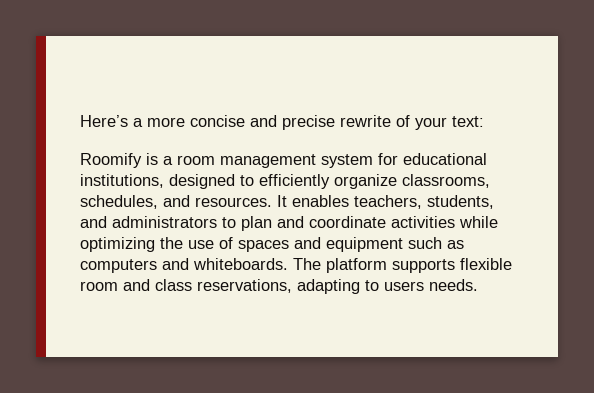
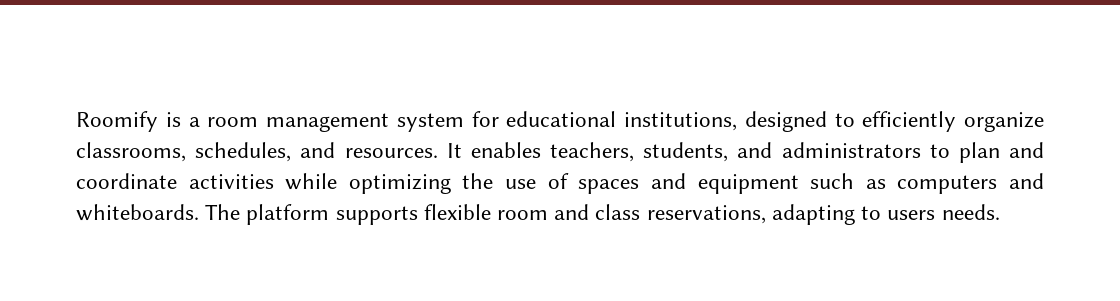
[80,115,484,130] Here’s a more concise and precise rewrite of your text: // -> (76, 121) none

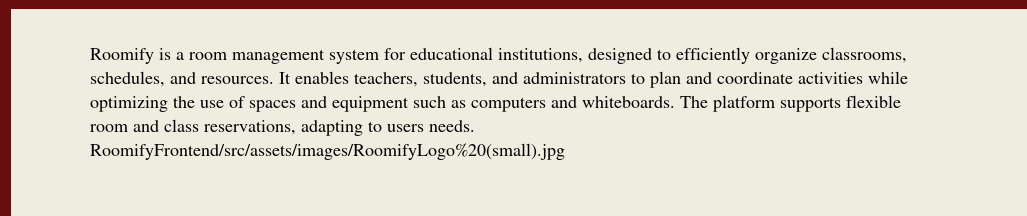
(1000, 212) none -> [90,143,565,160] RoomifyFrontend/src/assets/images/RoomifyLogo%20(small).jpg

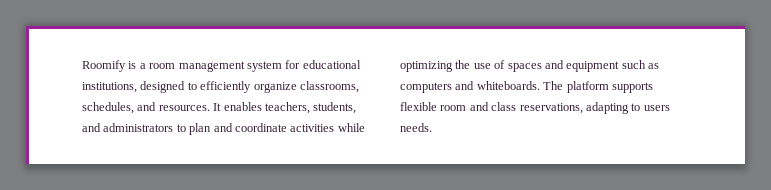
[90,143,565,160] RoomifyFrontend/src/assets/images/RoomifyLogo%20(small).jpg -> (432, 127) none

